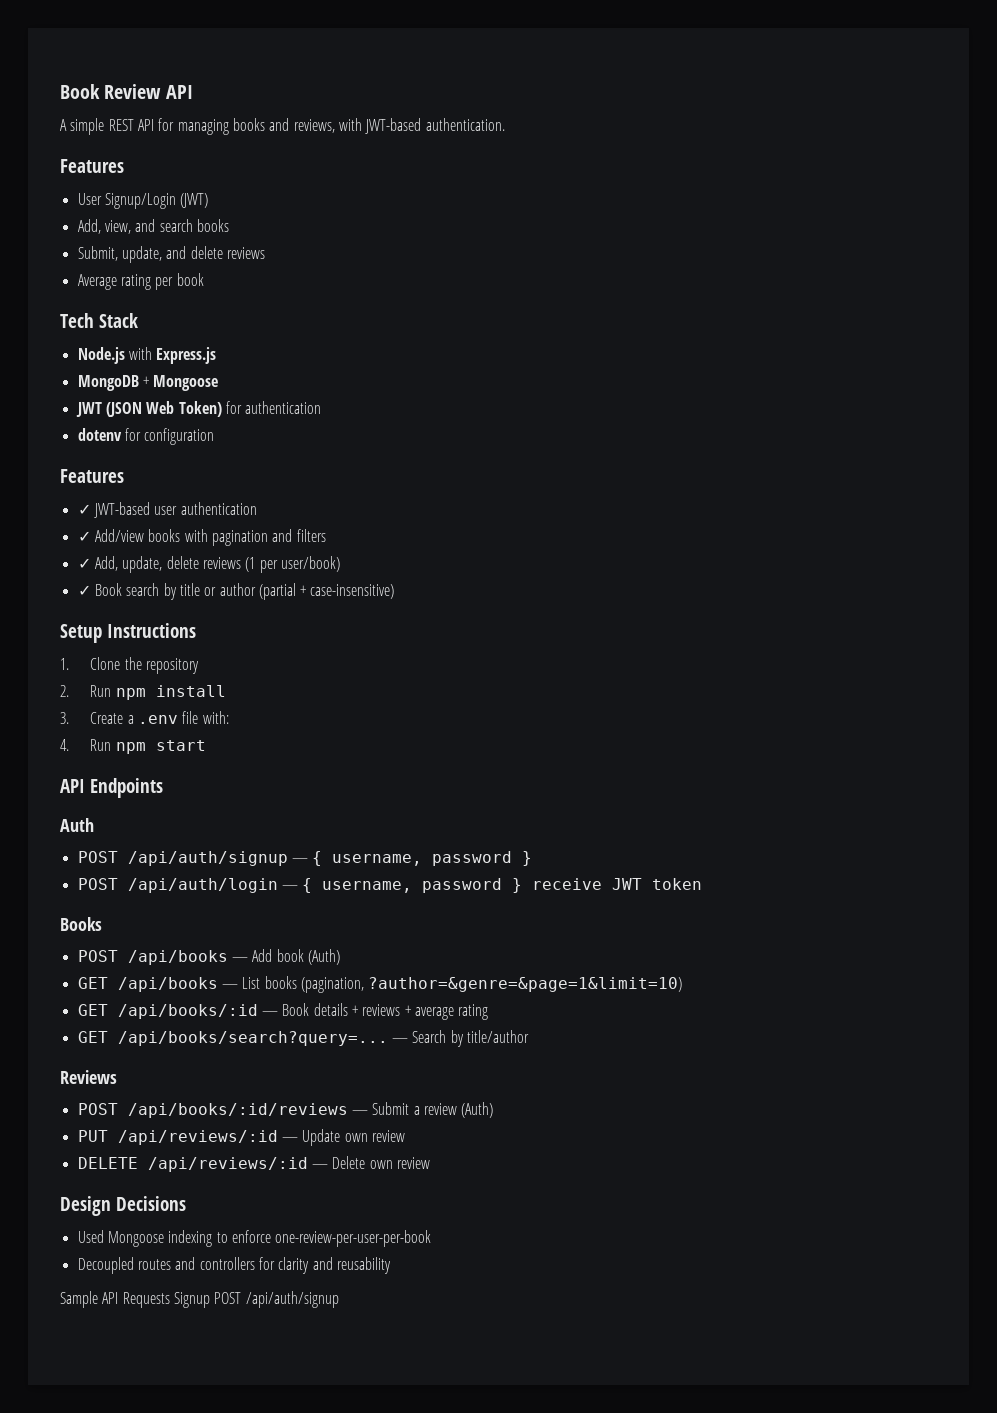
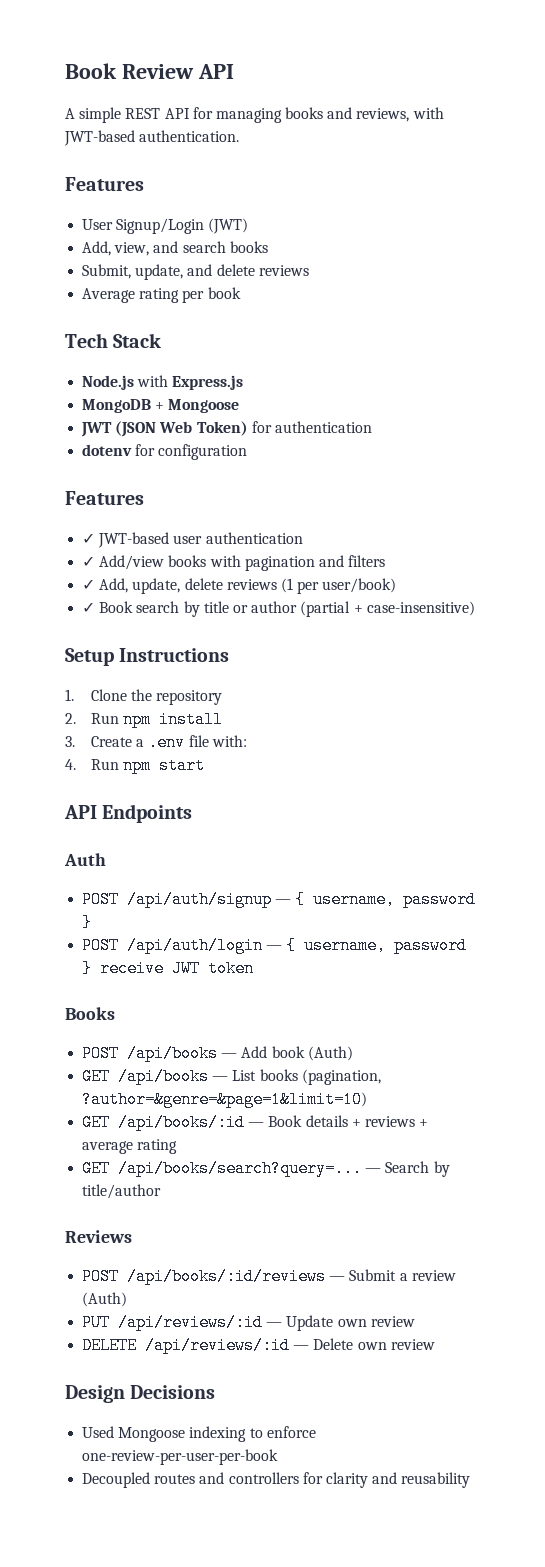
[60,1291,339,1308] // Sample API Requests Signup POST /api/auth/signup -> (471, 1480) none

